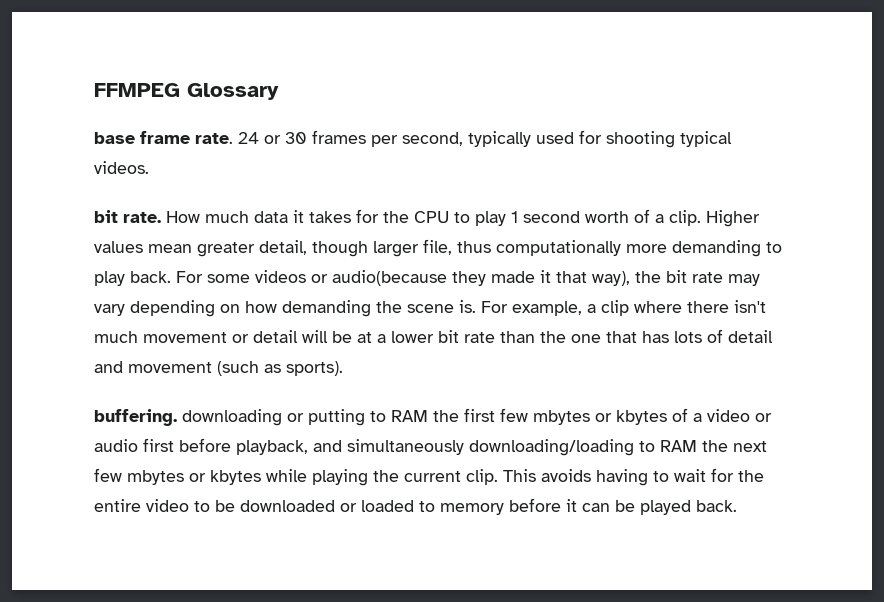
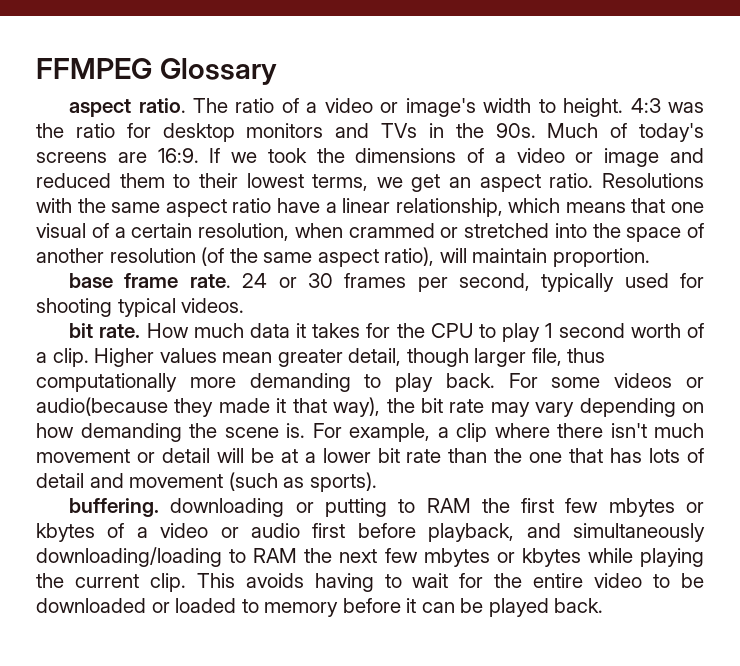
(279, 91) none -> [69,98,705,117] [36,123,704,142] [36,148,705,167] [36,173,704,192] [36,198,705,217] [36,223,704,242] [36,247,650,267] // aspect ratio. The ratio of a video or image's width to height. 4:3 was the ratio for desktop monitors and TVs in the 90s. Much of today's screens are 16:9. If we took the dimensions of a video or image and reduced them to their lowest terms, we get an aspect ratio. Resolutions with the same aspect ratio have a linear relationship, which means that one visual of a certain resolution, when crammed or stretched into the space of another resolution (of the same aspect ratio), will maintain proportion.

